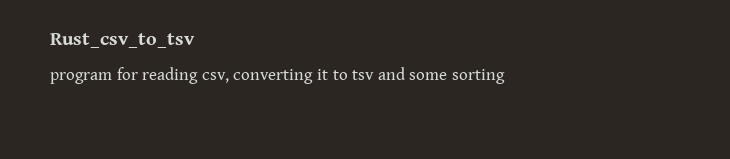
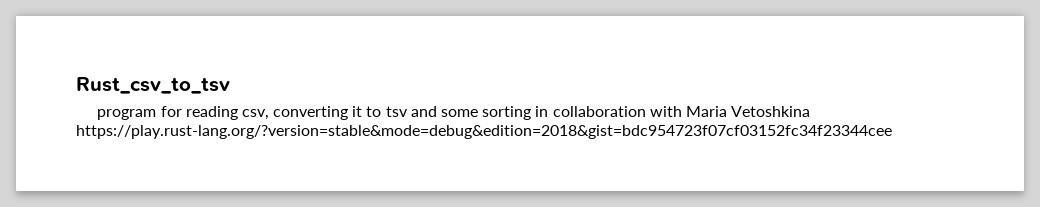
(505, 76) none -> [535,106,811,117] [76,125,892,139] in collaboration with Maria Vetoshkina https://play.rust-lang.org/?version=stable&mode=debug&edition=2018&gist=bdc954723f07cf03152fc34f23344cee

